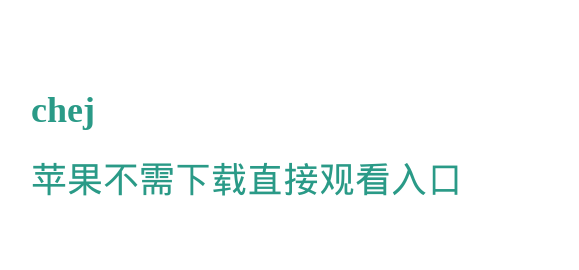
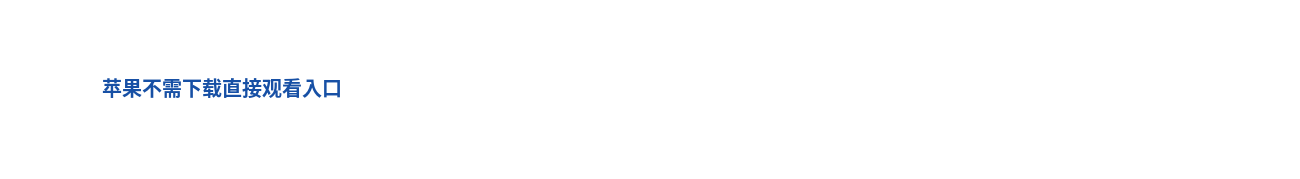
[31,97,95,130] chej // -> (102, 88) none

